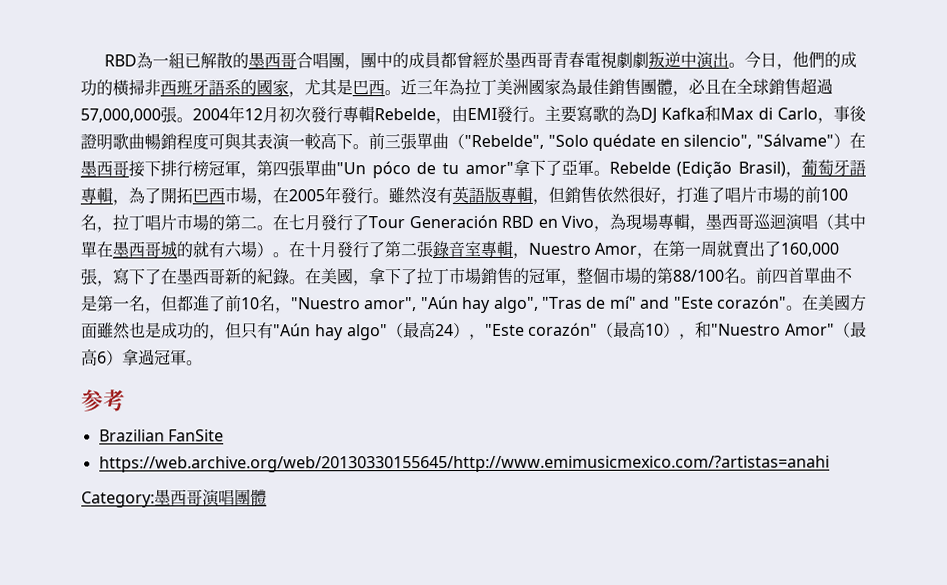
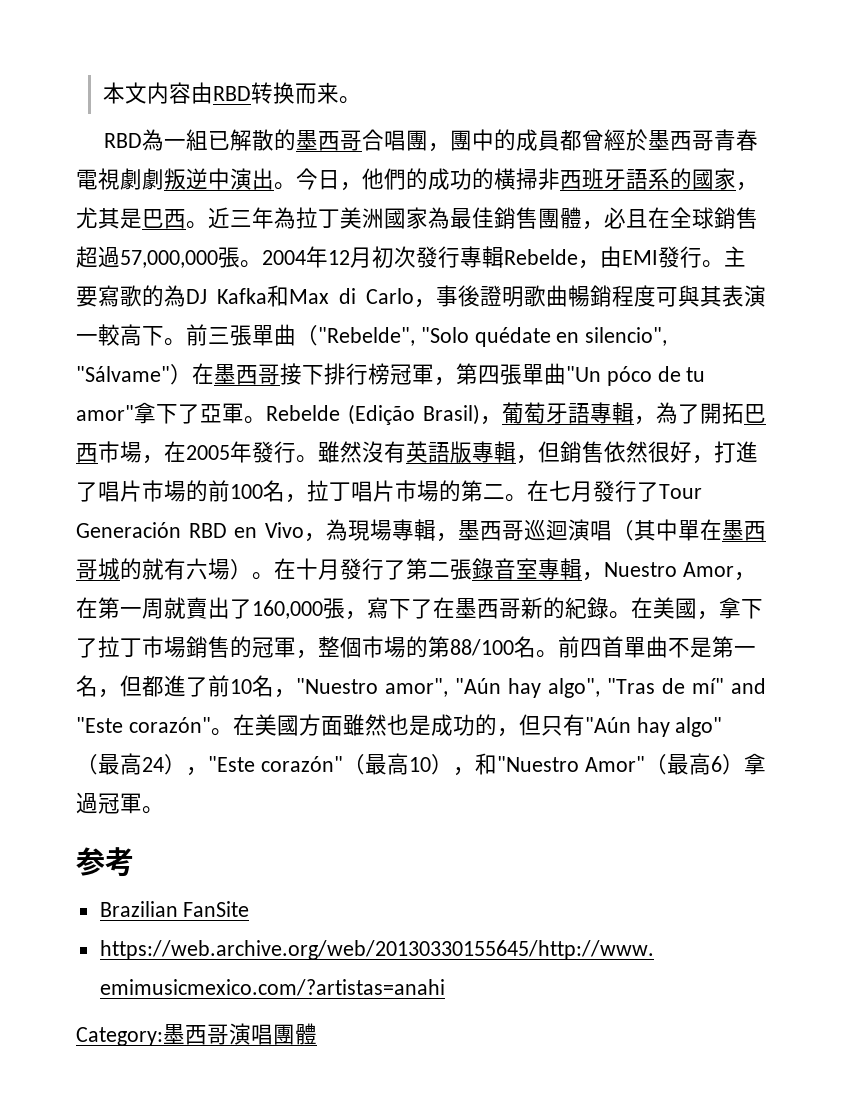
(103, 60) none -> [102,82,361,104] 本文内容由RBD转换而来。 //

